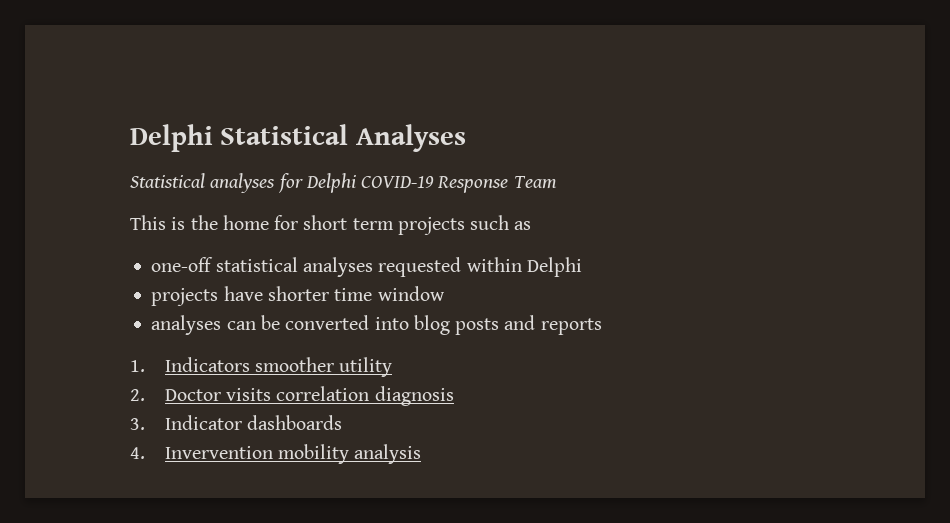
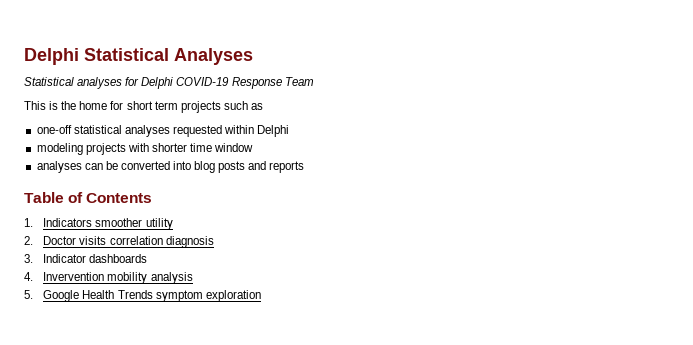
[151,286,263,306] projects have -> [36,143,149,155] modeling projects with
(602, 326) none -> [24,192,153,203] // Table of Contents
(422, 454) none -> [24,290,261,302] // 5. Google Health Trends symptom exploration

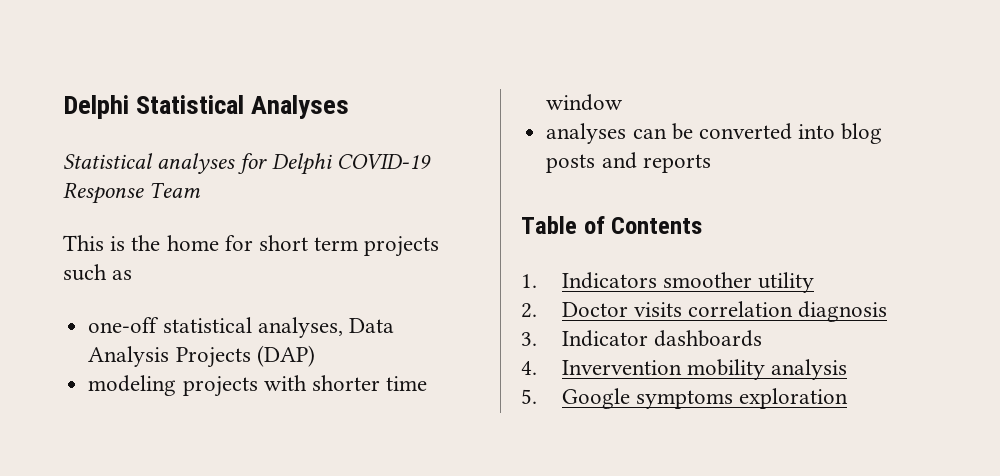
[124,125,290,137] analyses requested within Delphi -> [257,317,394,338] [88,345,315,368] analyses, Data Analysis Projects (DAP)
[82,290,203,302] Health Trends symptom -> [635,390,733,409] symptoms

